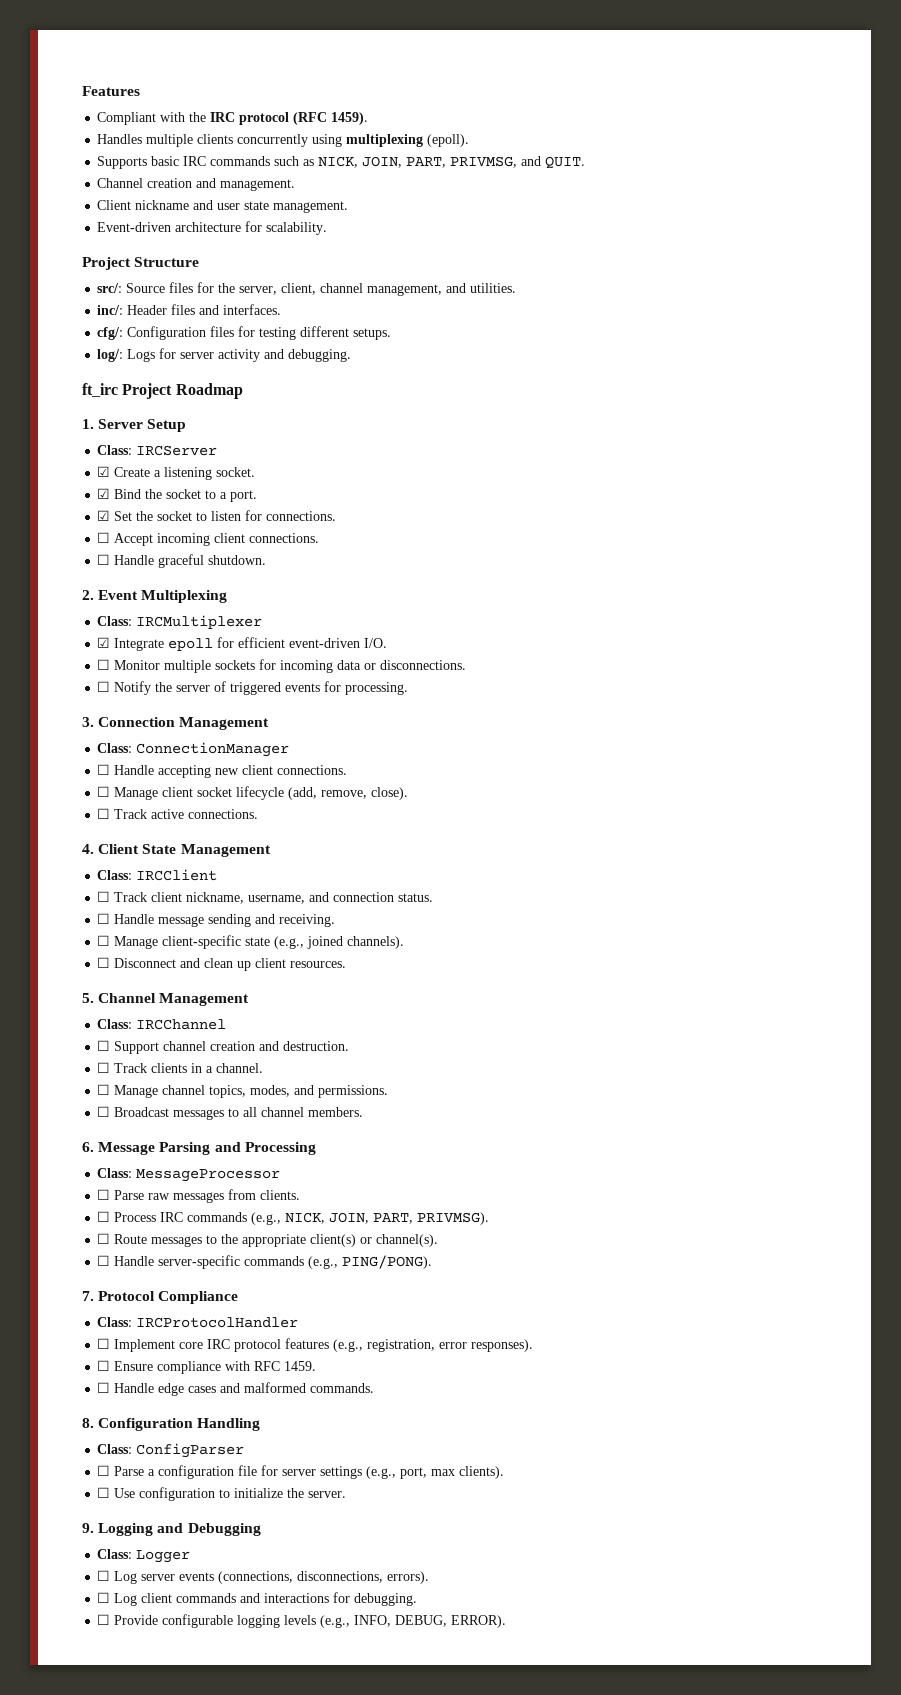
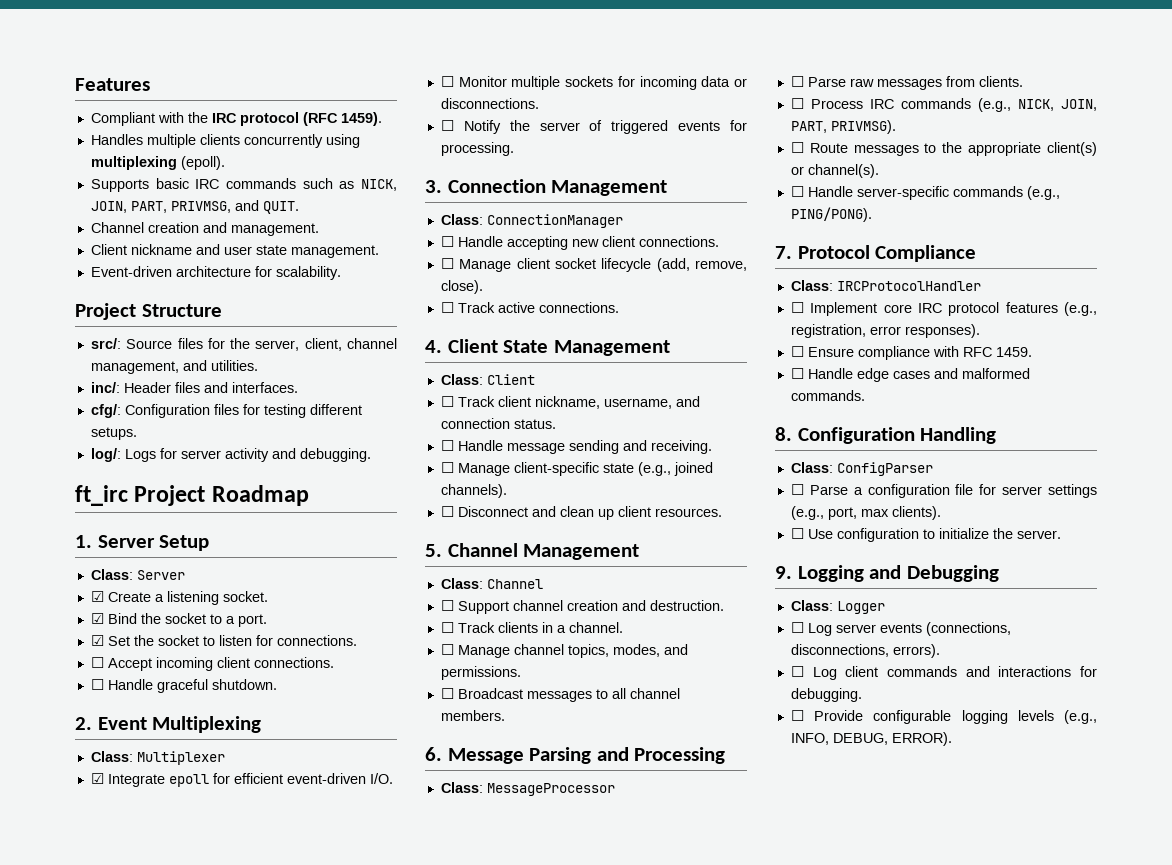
[136,445,218,456] IRCServer -> [136,570,185,580] Server
[136,615,263,629] IRCMultiplexer -> [136,751,225,765] Multiplexer
[136,869,218,881] IRCClient -> [486,374,535,385] Client
[136,1019,227,1030] IRCChannel -> [486,579,543,589] Channel

